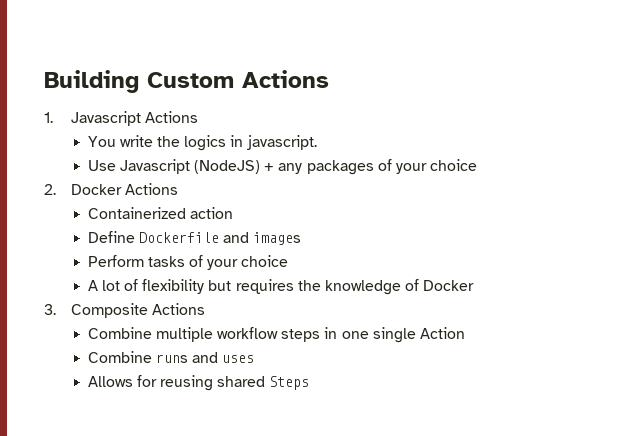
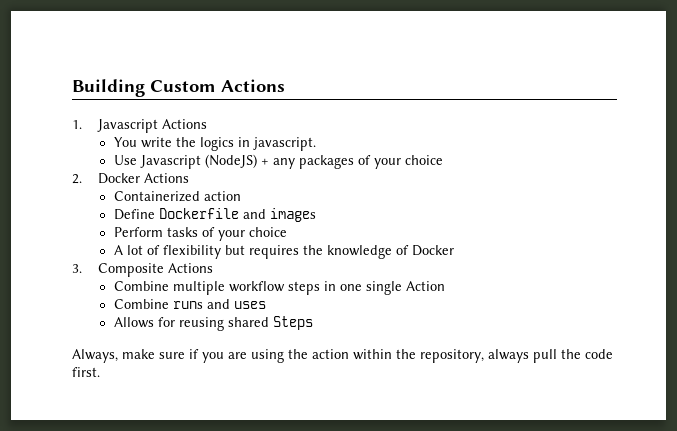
(310, 383) none -> [72,349,613,363] [72,367,100,377] // Always, make sure if you are using the action within the repository, always pull the code first.

